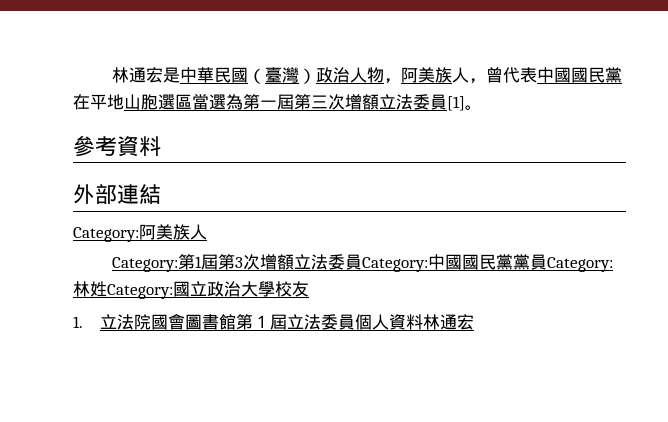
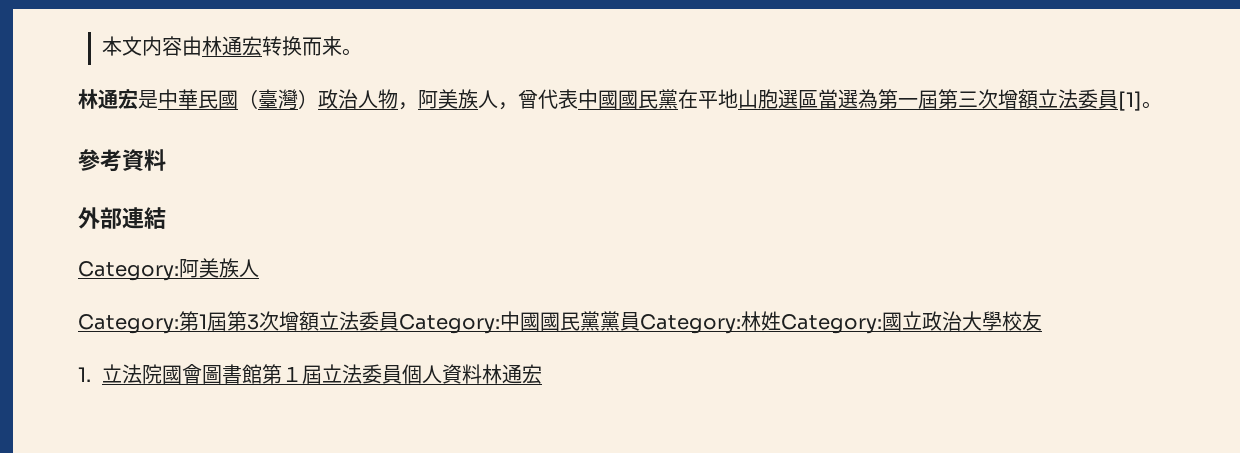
(111, 75) none -> [102,36,363,56] 本文内容由林通宏转换而来。 //

